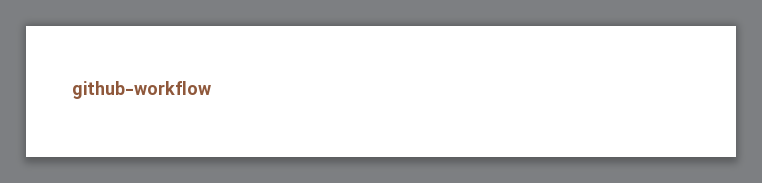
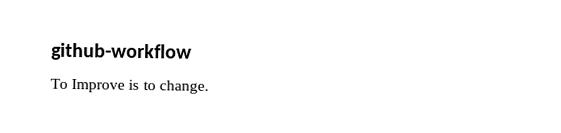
(211, 90) none -> [50,78,209,94] // To Improve is to change.

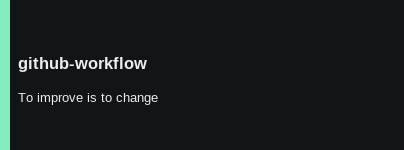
[71,79,126,93] Improve -> [37,93,83,105] improve
[158,80,209,94] change. -> [116,93,158,105] change

